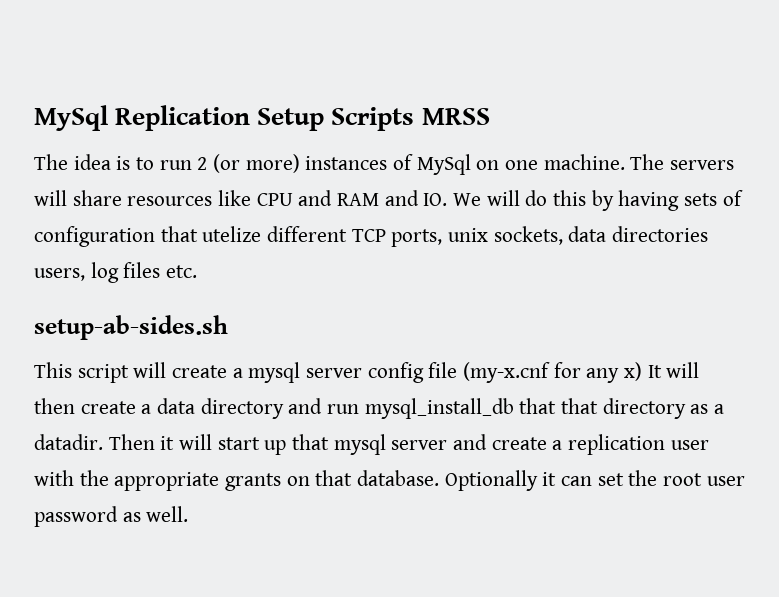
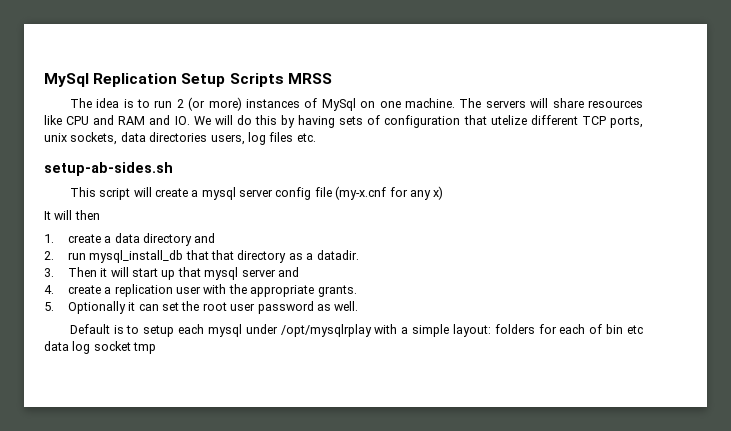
(643, 371) none -> (444, 193) //
(75, 406) none -> [44,234,54,243] // 1.
(323, 406) none -> [44,251,54,260] // 2.
(103, 442) none -> [44,268,54,277] // 3.
(488, 442) none -> [44,285,54,294] // 4.
[225,470,440,491] grants on that database. -> [317,285,357,297] [44,302,54,311] grants. // 5.
(189, 514) none -> [69,324,644,337] [44,341,157,354] // Default is to setup each mysql under /opt/mysqlrplay with a simple layout: folders for each of bin etc data log socket tmp

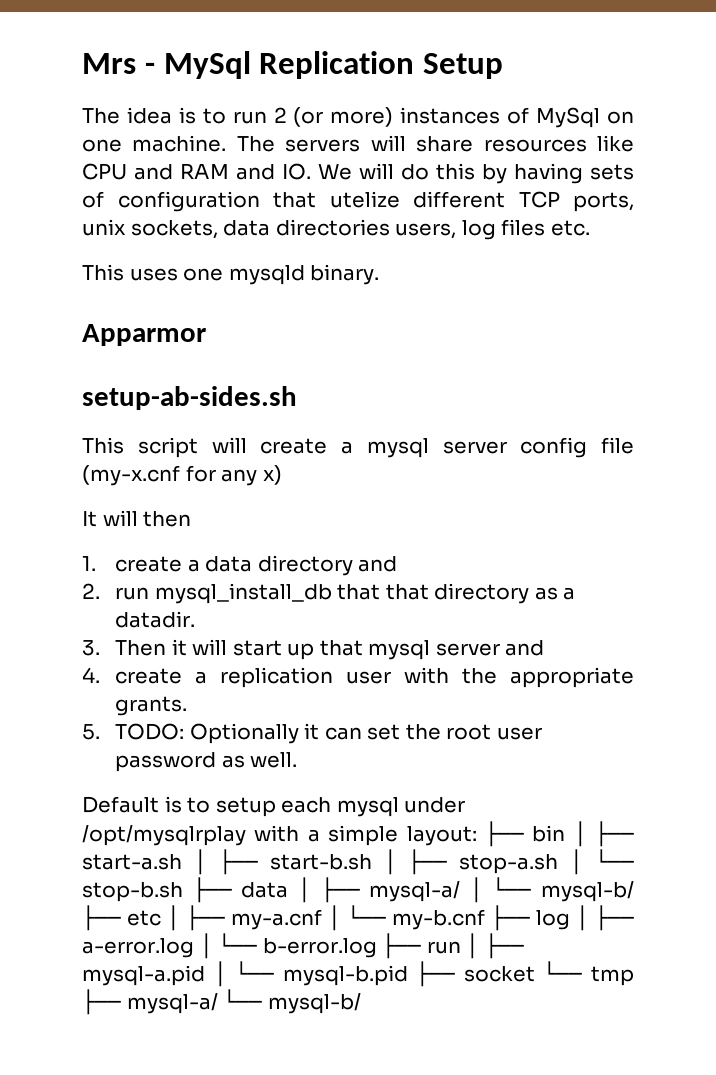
(44, 80) none -> [82,53,155,74] Mrs -
[229,73,332,87] Scripts MRSS -> (504, 66) none
(316, 137) none -> [82,264,380,285] [82,324,206,346] // This uses one mysqld binary. // Apparmor
(54, 306) none -> [115,723,185,740] TODO:
[494,324,644,334] [44,341,157,354] folders for each of bin etc data log socket tmp -> [484,821,634,847] [82,849,634,875] [82,877,634,903] [82,905,634,931] [82,933,524,959] [82,961,634,987] [82,989,361,1015] ├── bin │ ├── start-a.sh │ ├── start-b.sh │ ├── stop-a.sh │ └── stop-b.sh ├── data │ ├── mysql-a/ │ └── mysql-b/ ├── etc │ ├── my-a.cnf │ └── my-b.cnf ├── log │ ├── a-error.log │ └── b-error.log ├── run │ ├── mysql-a.pid │ └── mysql-b.pid ├── socket └── tmp ├── mysql-a/ └── mysql-b/

